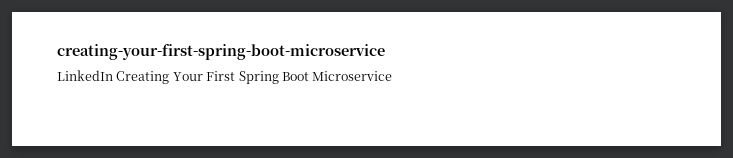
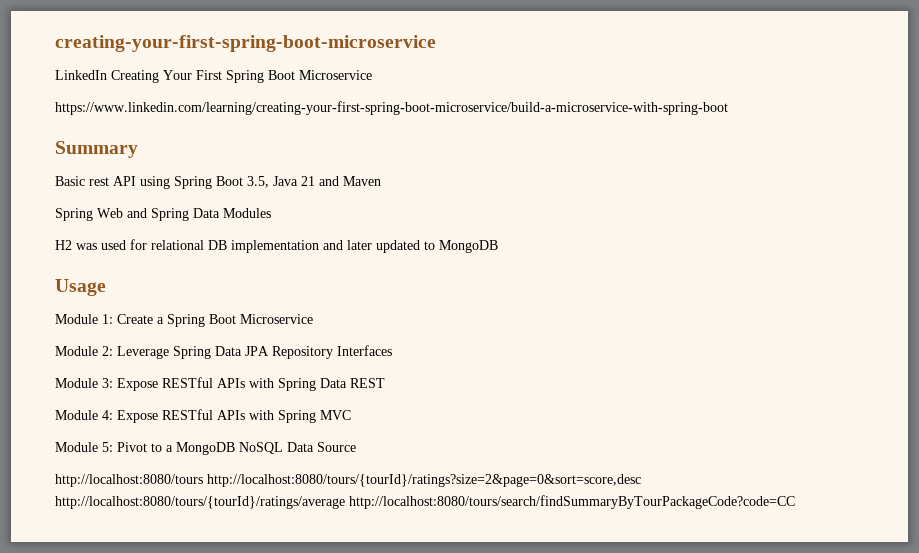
(393, 76) none -> [55,101,728,115] [55,141,138,158] [55,176,381,189] [55,208,271,221] [55,239,498,253] [55,279,106,296] [55,314,313,327] [55,345,392,359] [55,377,385,391] [55,409,351,423] [55,442,356,455] [55,474,641,487] [55,495,795,509] // https://www.linkedin.com/learning/creating-your-first-spring-boot-microservice/build-a-microservice-with-spring-boot // Summary // Basic rest API using Spring Boot 3.5, Java 21 and Maven // Spring Web and Spring Data Modules // H2 was used for relational DB implementation and later updated to MongoDB // Usage // Module 1: Create a Spring Boot Microservice // Module 2: Leverage Spring Data JPA Repository Interfaces // Module 3: Expose RESTful APIs with Spring Data REST // Module 4: Expose RESTful APIs with Spring MVC // Module 5: Pivot to a MongoDB NoSQL Data Source // http://localhost:8080/tours http://localhost:8080/tours/{tourId}/ratings?size=2&page=0&sort=score,desc http://localhost:8080/tours/{tourId}/ratings/average http://localhost:8080/tours/search/findSummaryByTourPackageCode?code=CC

